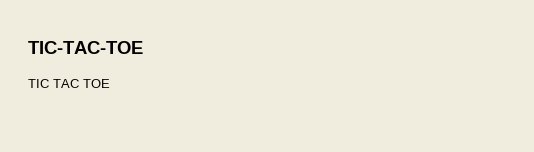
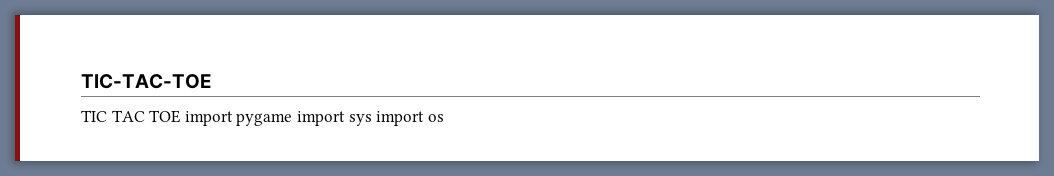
(110, 83) none -> [184,111,444,126] import pygame import sys import os

